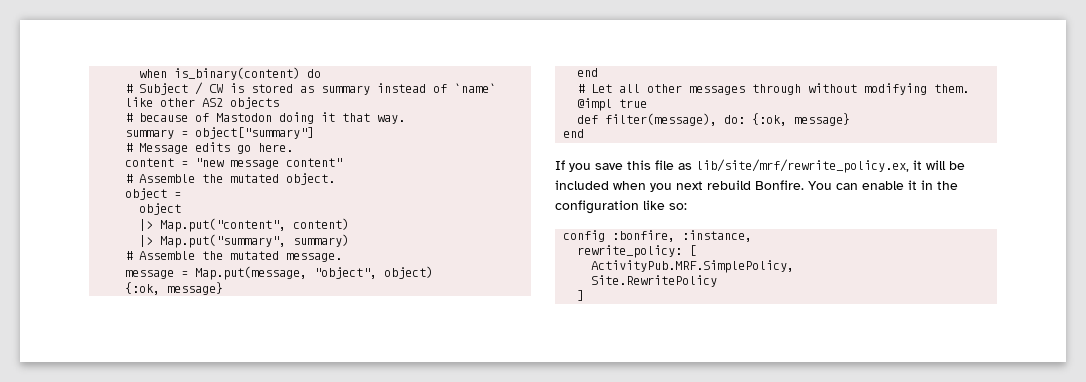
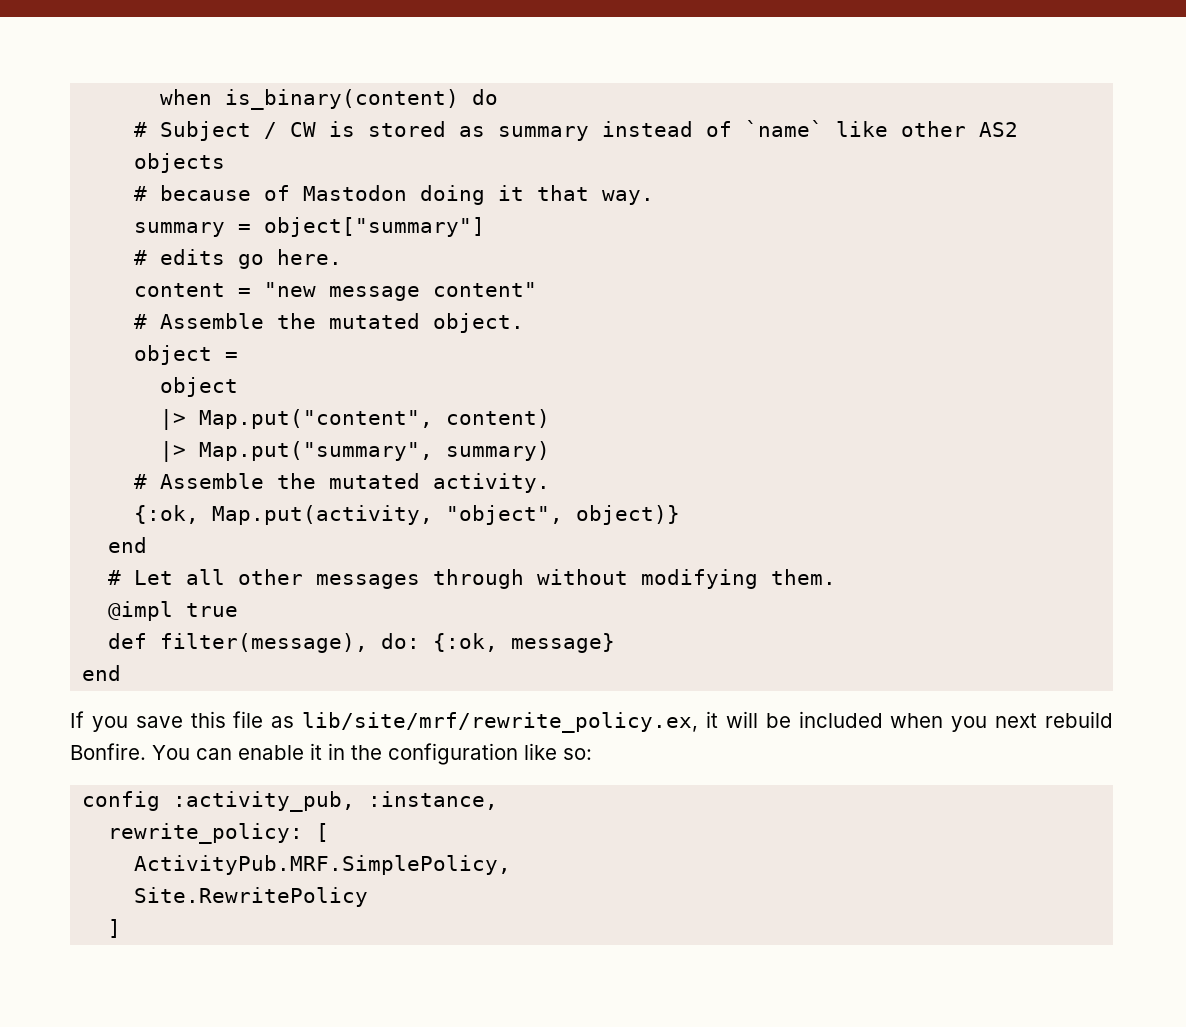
[139,143,189,154] Message -> (148, 257) none
[286,253,343,262] [125,266,434,280] [125,282,224,295] message. // message = Map.put(message, "object", object) // {:ok, message} -> [433,473,551,493] [134,505,681,525] activity. // {:ok, Map.put(activity, "object", object)}
[612,230,676,242] :bonfire, -> [173,791,356,812] :activity_pub,

